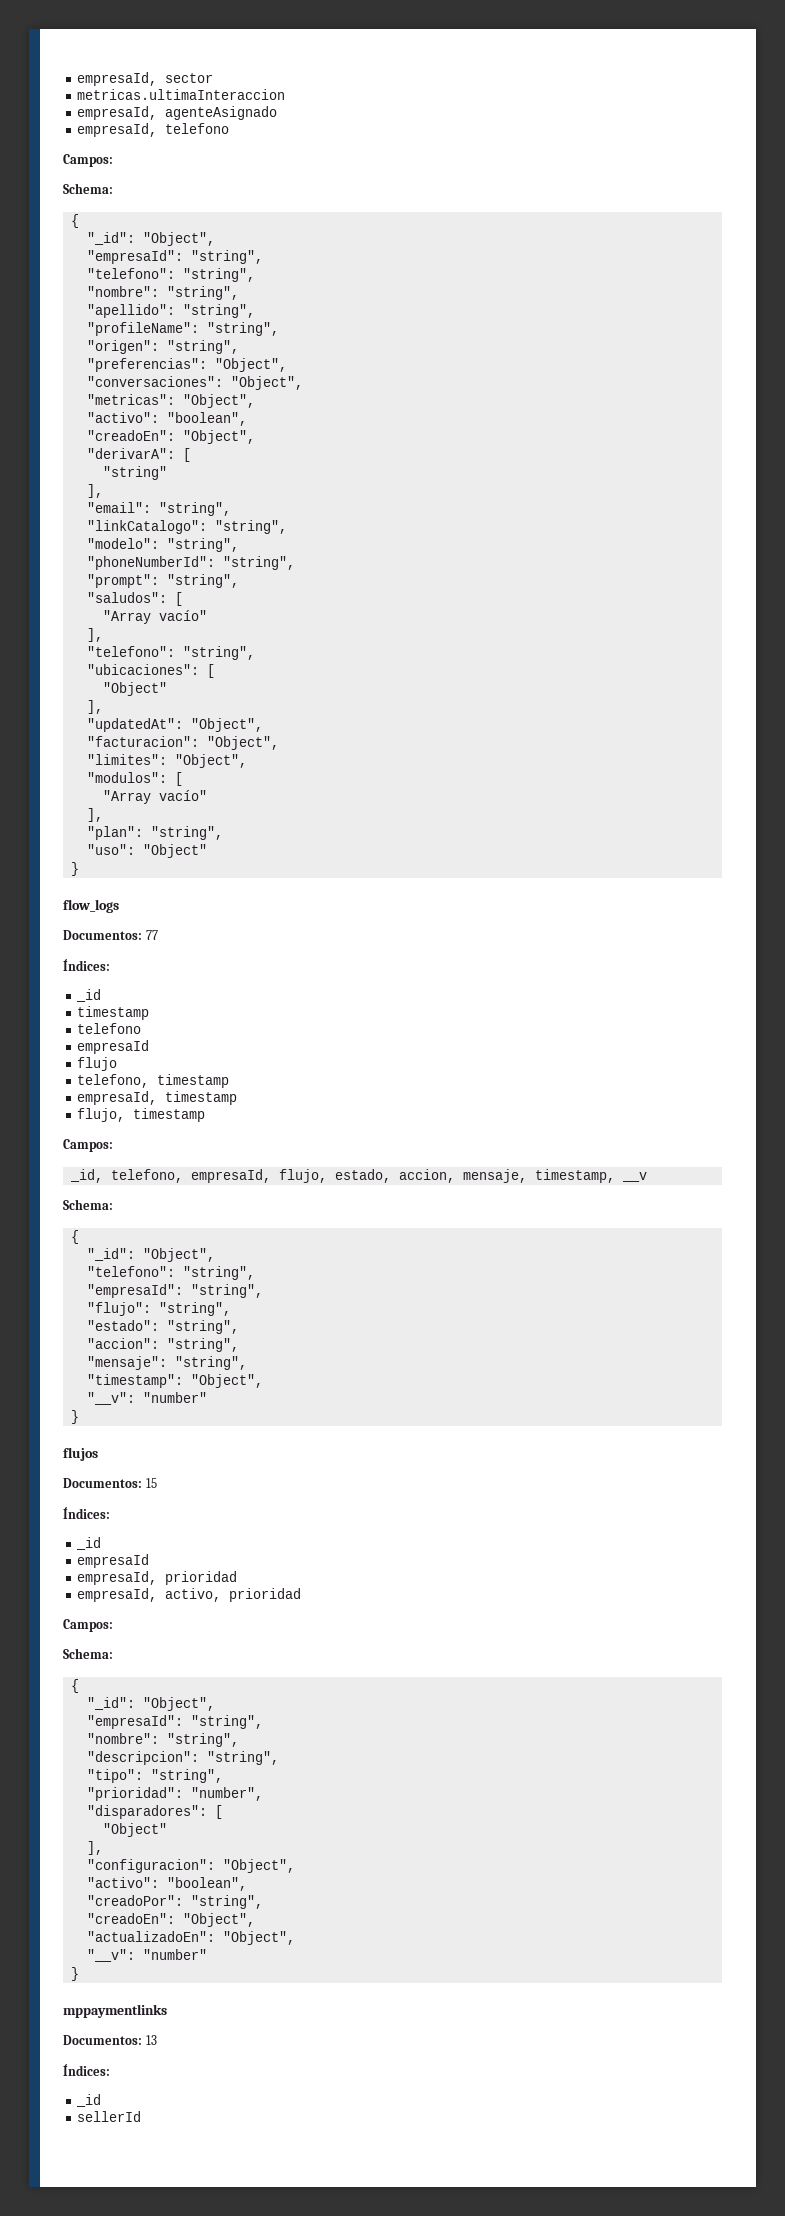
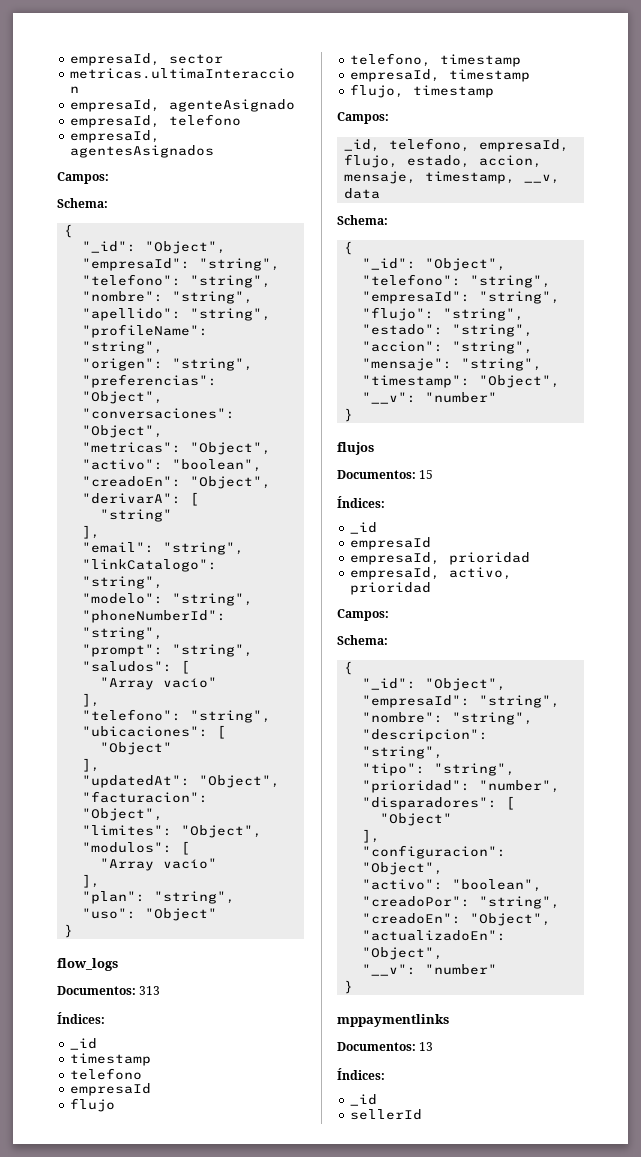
(230, 128) none -> [70,130,161,143] [70,145,215,158] // empresaId, agentesAsignados
[145,930,158,940] 77 -> [139,986,161,995] 313
[621,1172,647,1182] __v -> [524,174,561,184] [344,188,381,199] __v, data

